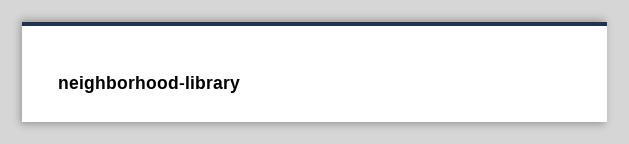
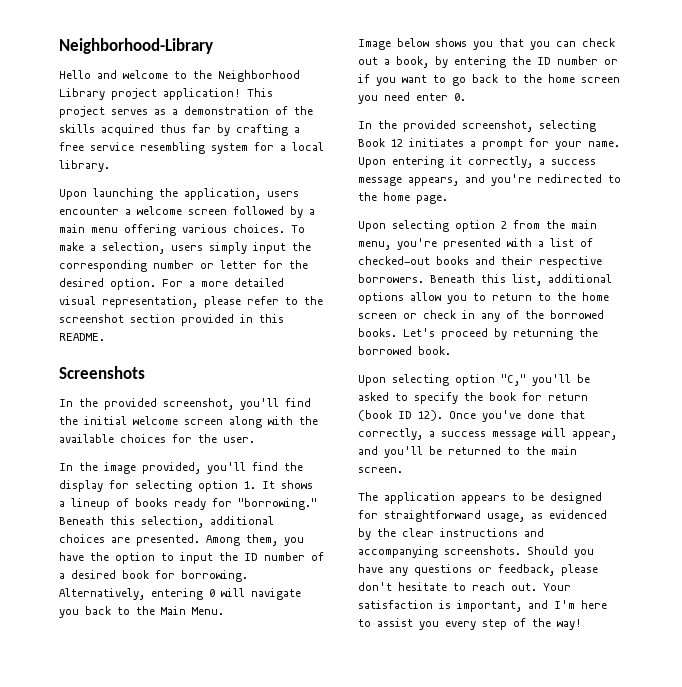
[58,76,240,93] neighborhood-library -> [59,38,213,54] [59,70,300,82] [59,88,273,100] [59,106,313,118] [59,124,300,136] [59,142,324,154] [59,160,110,172] [59,188,299,200] [59,206,315,218] [59,224,305,236] [59,242,311,254] [59,260,308,272] [59,278,284,290] [59,296,323,308] [59,314,284,326] [59,333,105,341] [59,366,145,379] [59,398,311,410] [59,416,318,428] [59,434,255,443] [59,462,303,474] [59,480,313,492] [59,498,317,510] [59,516,274,528] [59,534,304,546] [59,552,324,564] [59,570,248,582] [59,588,301,600] [59,606,224,618] [358,38,615,50] [358,56,618,68] [358,74,620,86] [358,92,466,104] [358,120,596,132] [358,138,620,150] [358,156,596,168] [358,174,621,186] [358,192,448,204] [358,220,597,232] [358,238,593,250] [358,256,602,268] [358,274,612,286] [358,292,609,304] [358,310,604,322] [358,328,598,340] [358,346,451,355] [358,374,590,386] [358,392,588,404] [358,410,585,422] [358,428,617,440] [358,446,577,458] [358,467,403,473] [358,492,602,504] [358,510,607,522] [358,528,544,540] [358,546,594,558] [358,564,598,576] [358,582,571,591] [358,600,607,612] [358,618,582,630] Neighborhood-Library // Hello and welcome to the Neighborhood Library project application! This project serves as a demonstration of the skills acquired thus far by crafting a free service resembling system for a local library. // Upon launching the application, users encounter a welcome screen followed by a main menu offering various choices. To make a selection, users simply input the corresponding number or letter for the desired option. For a more detailed visual representation, please refer to the screenshot section provided in this README. // Screenshots // In the provided screenshot, you'll find the initial welcome screen along with the available choices for the user. // In the image provided, you'll find the display for selecting option 1. It shows a lineup of books ready for "borrowing." Beneath this selection, additional choices are presented. Among them, you have the option to input the ID number of a desired book for borrowing. Alternatively, entering 0 will navigate you back to the Main Menu. // Image below shows you that you can check out a book, by entering the ID number or if you want to go back to the home screen you need enter 0. // In the provided screenshot, selecting Book 12 initiates a prompt for your name. Upon entering it correctly, a success message appears, and you're redirected to the home page. // Upon selecting option 2 from the main menu, you're presented with a list of checked-out books and their respective borrowers. Beneath this list, additional options allow you to return to the home screen or check in any of the borrowed books. Let's proceed by returning the borrowed book. // Upon selecting option "C," you'll be asked to specify the book for return (book ID 12). Once you've done that correctly, a success message will appear, and you'll be returned to the main screen. // The application appears to be designed for straightforward usage, as evidenced by the clear instructions and accompanying screenshots. Should you have any questions or feedback, please don't hesitate to reach out. Your satisfaction is important, and I'm here to assist you every step of the way!

